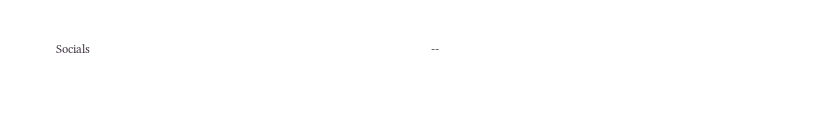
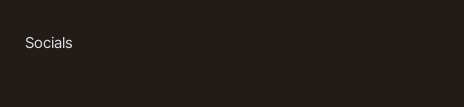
[431,49,439,53] // -- -> (73, 42) none

